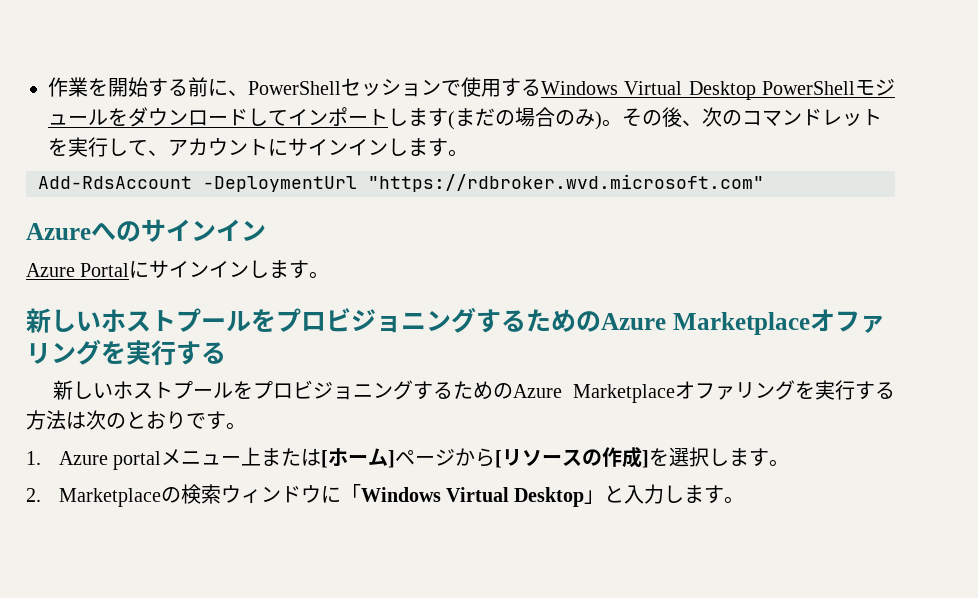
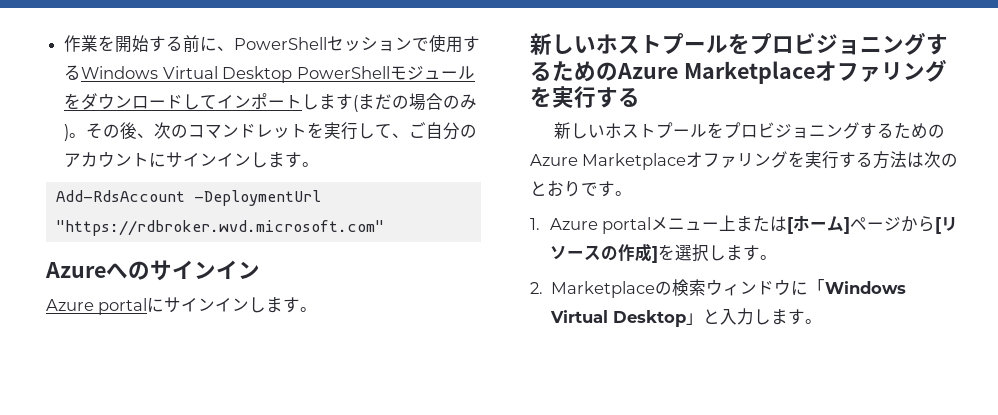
(168, 153) none -> [409,122,478,140] ご自分の
[80,263,130,277] Portal -> [98,298,148,315] portal

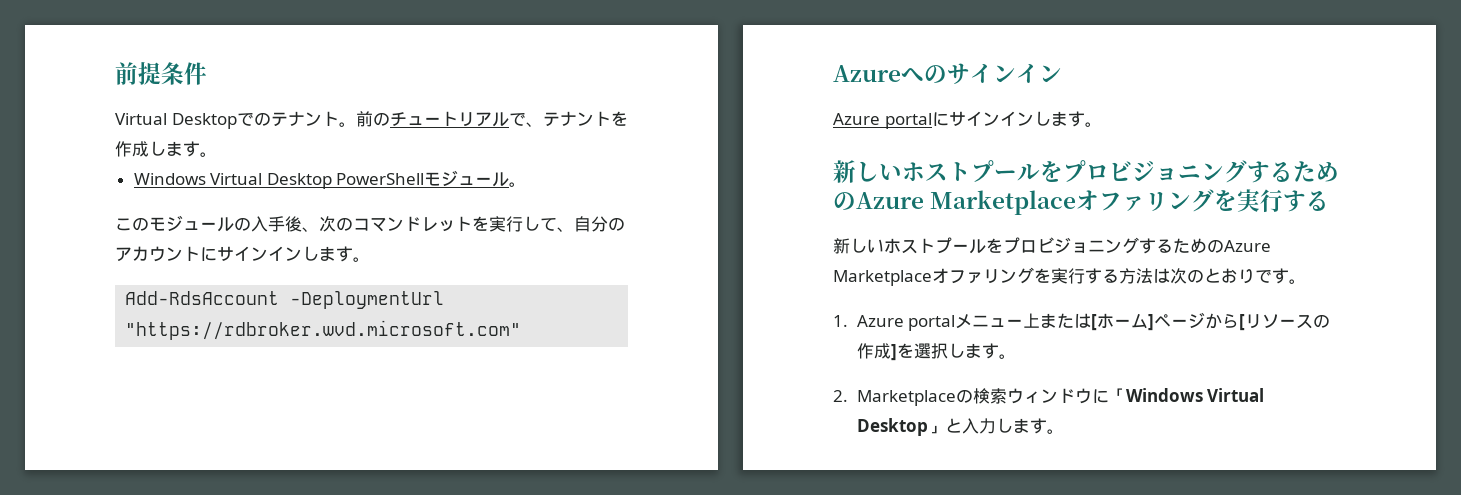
[64,35,481,53] [64,65,82,80] 作業を開始する前に、PowerShellセッションで使用する -> [115,62,207,85] [115,111,628,129] [115,141,217,157] 前提条件 // Virtual Desktopでのテナント。前のチュートリアルで、テナントを作成します。 //
[64,93,478,112] [64,123,121,141] をダウンロードしてインポートします(まだの場合のみ)。その -> [509,182,527,187] [115,215,285,232] 。 // このモジュールの入手
[409,122,427,138] ご -> (574, 229) none

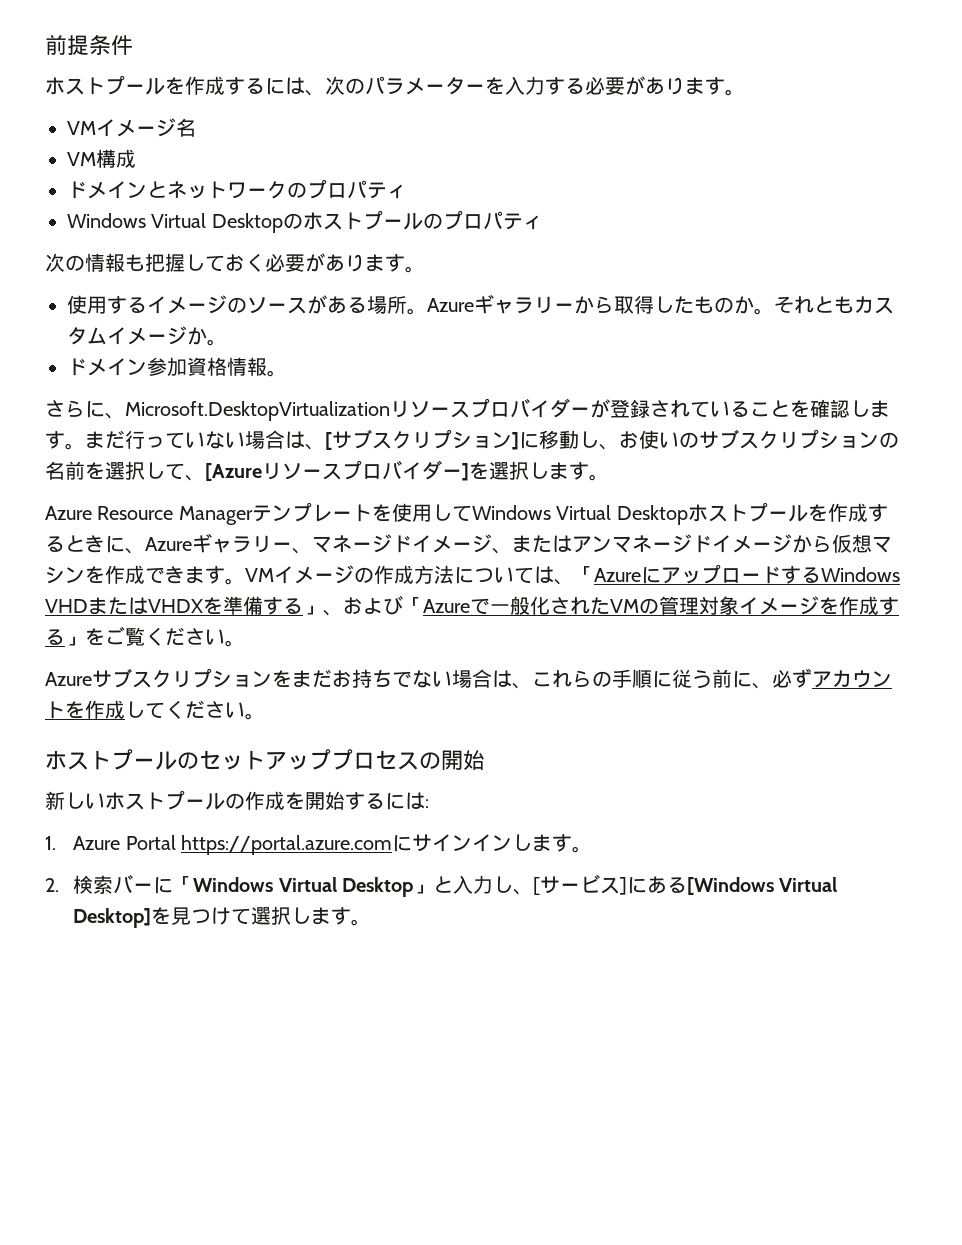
[115,111,628,129] [115,141,217,157] [133,170,527,189] [115,215,625,232] [115,246,370,262] [125,291,445,309] [125,320,522,340] [833,63,1062,85] [833,111,1102,129] [833,160,1339,183] [833,189,1330,215] [833,237,1271,254] [833,267,1306,286] [833,312,1331,331] [856,343,1016,361] [833,388,1092,406] Virtual Desktopでのテナント。前のチュートリアルで、テナントを作成します。 // Windows Virtual Desktop PowerShellモジュール。 // このモジュールの入手後、次のコマンドレットを実行して、自分のアカウントにサインインします。 // Add-RdsAccount -DeploymentUrl "https://rdbroker.wvd.microsoft.com" // Azureへのサインイン // Azure portalにサインインします。 // 新しいホストプールをプロビジョニングするためのAzure Marketplaceオファリングを実行する // 新しいホストプールをプロビジョニングするためのAzure Marketplaceオファリングを実行する方法は次のとおりです。 // 1. Azure portalメニュー上または[ホーム]ページから[リソースの作成]を選択します。 // 2. Marketplaceの検索ウィンドウ -> [45,75,745,96] [67,118,196,137] [67,149,136,168] [67,179,407,199] [67,210,543,233] [45,253,425,273] [67,294,894,315] [67,326,227,346] [67,357,287,377] [45,398,890,421] [45,429,899,450] [45,460,609,481] [45,502,888,525] [45,533,892,554] [45,564,900,585] [45,595,899,616] [45,626,245,647] [45,668,892,689] [45,700,265,720] [45,749,485,771] [45,790,429,810] [45,834,592,855] [45,874,154,894] ホストプールを作成するには、次のパラメーターを入力する必要があります。 // VMイメージ名 // VM構成 // ドメインとネットワークのプロパティ // Windows Virtual Desktopのホストプールのプロパティ // 次の情報も把握しておく必要があります。 // 使用するイメージのソースがある場所。Azureギャラリーから取得したものか。それともカスタムイメージか。 // ドメイン参加資格情報。 // さらに、Microsoft.DesktopVirtualizationリソースプロバイダーが登録されていることを確認します。まだ行っていない場合は、[サブスクリプション]に移動し、お使いのサブスクリプションの名前を選択して、[Azureリソースプロバイダー]を選択します。 // Azure Resource Managerテンプレートを使用してWindows Virtual Desktopホストプールを作成するときに、Azureギャラリー、マネージドイメージ、またはアンマネージドイメージから仮想マシンを作成できます。VMイメージの作成方法については、「AzureにアップロードするWindows VHDまたはVHDXを準備する」、および「Azureで一般化されたVMの管理対象イメージを作成する」をご覧ください。 // Azureサブスクリプションをまだお持ちでない場合は、これらの手順に従う前に、必ずアカウントを作成してください。 // ホストプールのセットアッププロセスの開始 // 新しいホストプールの作成を開始するには: // 1. Azure Portal https://portal.azure.comにサインインします。 // 2.検索バー
(1013, 425) none -> [512,874,838,895] [73,906,312,928] 、[サービス]にある[Windows Virtual Desktop]を見つけて選択し

